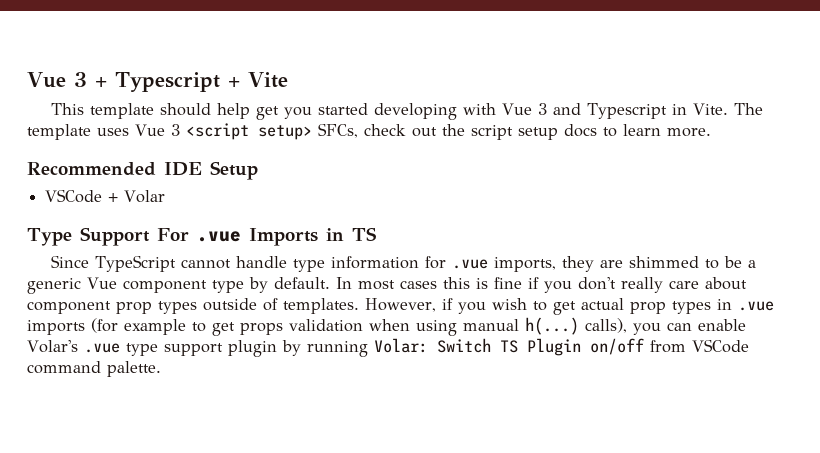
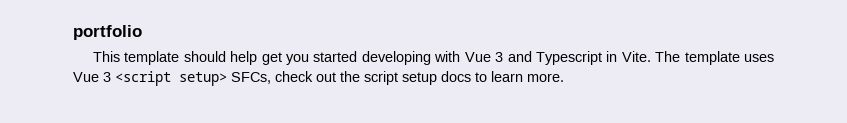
[27,72,288,92] Vue 3 + Typescript + Vite -> [73,25,142,40] portfolio
[27,161,258,180] [45,189,166,203] [27,227,377,246] [51,255,757,272] [27,277,747,294] [27,298,774,315] [27,317,746,336] [27,338,749,357] [27,361,161,377] // Recommended IDE Setup // VSCode + Volar // Type Support For .vue Imports in TS // Since TypeScript cannot handle type information for .vue imports, they are shimmed to be a generic Vue component type by default. In most cases this is fine if you don't really care about component prop types outside of templates. However, if you wish to get actual prop types in .vue imports (for example to get props validation when using manual h(...) calls), you can enable Volar's .vue type support plugin by running Volar: Switch TS Plugin on/off from VSCode command palette. -> (564, 77) none

